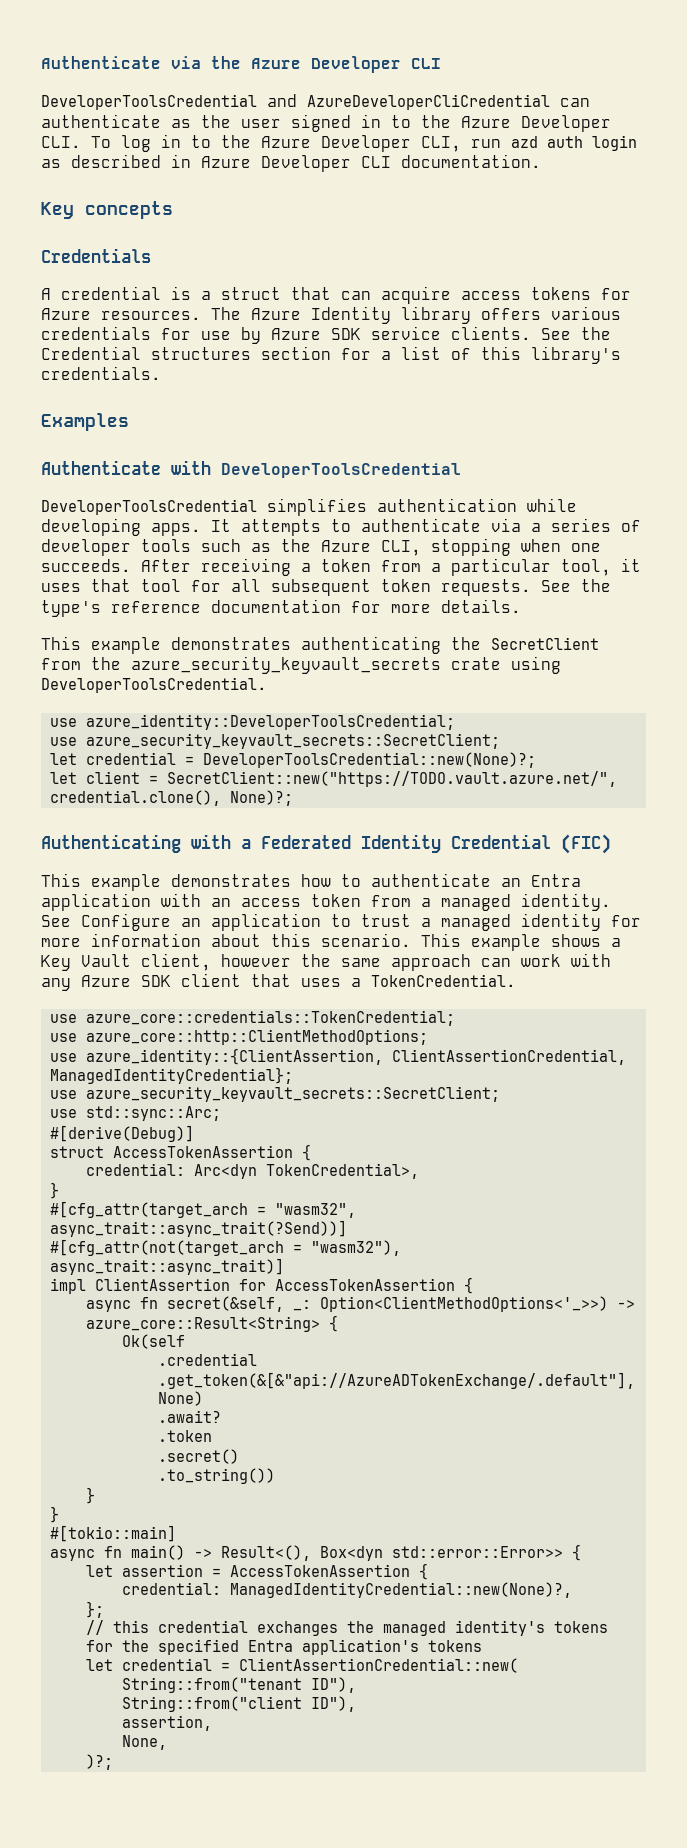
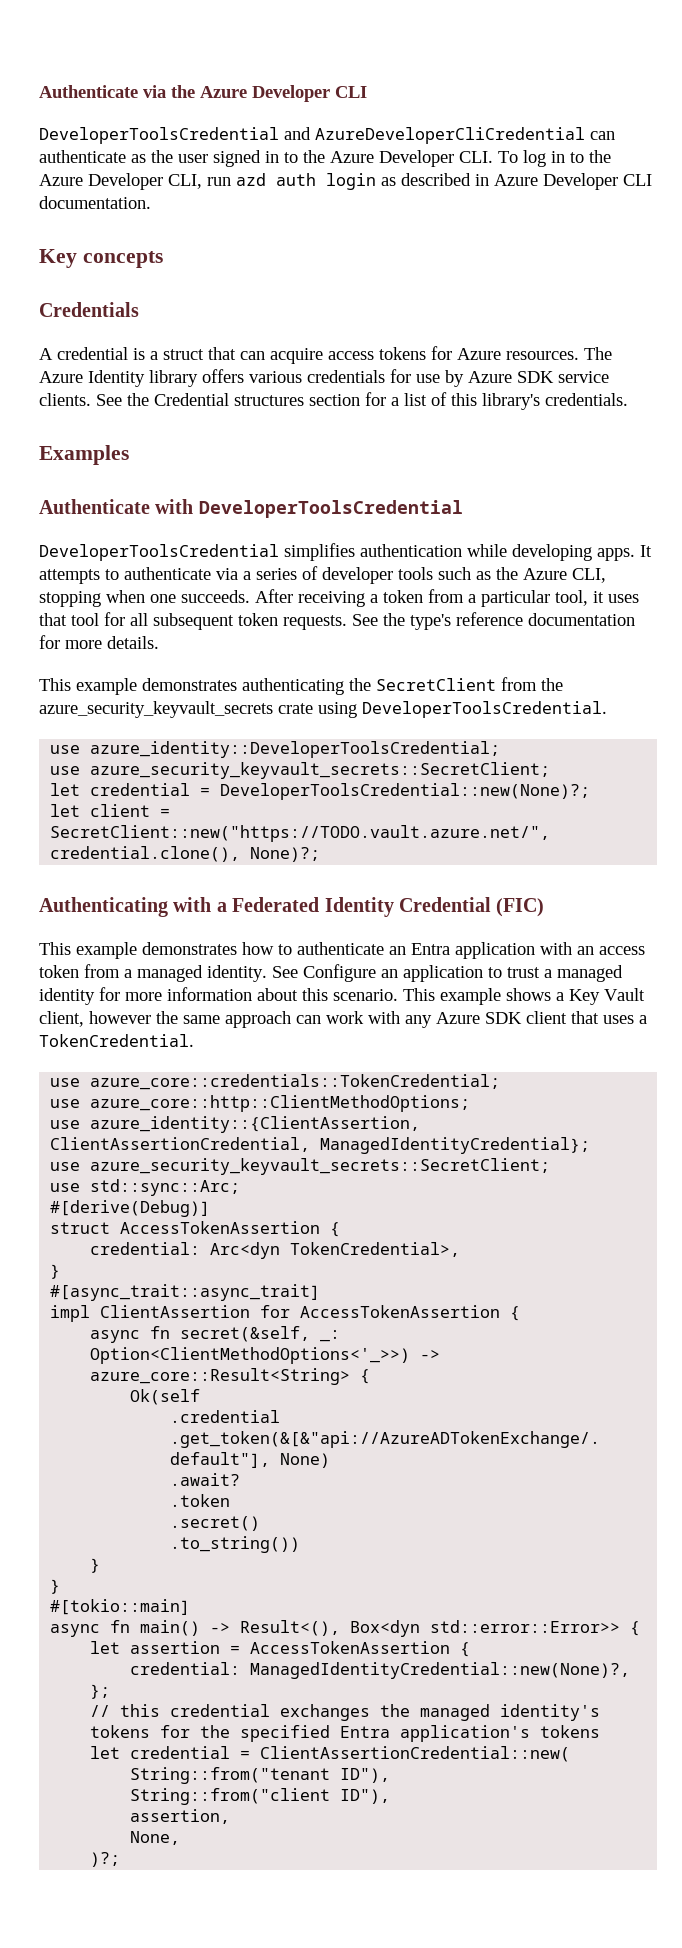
[50,1201,357,1218] [50,1220,348,1237] [50,1239,402,1256] [50,1258,285,1275] #[cfg_attr(target_arch = "wasm32", async_trait::async_trait(?Send))] // #[cfg_attr(not(target_arch = "wasm32"), async_trait::async_trait)] -> [50,1284,321,1301] #[async_trait::async_trait]

